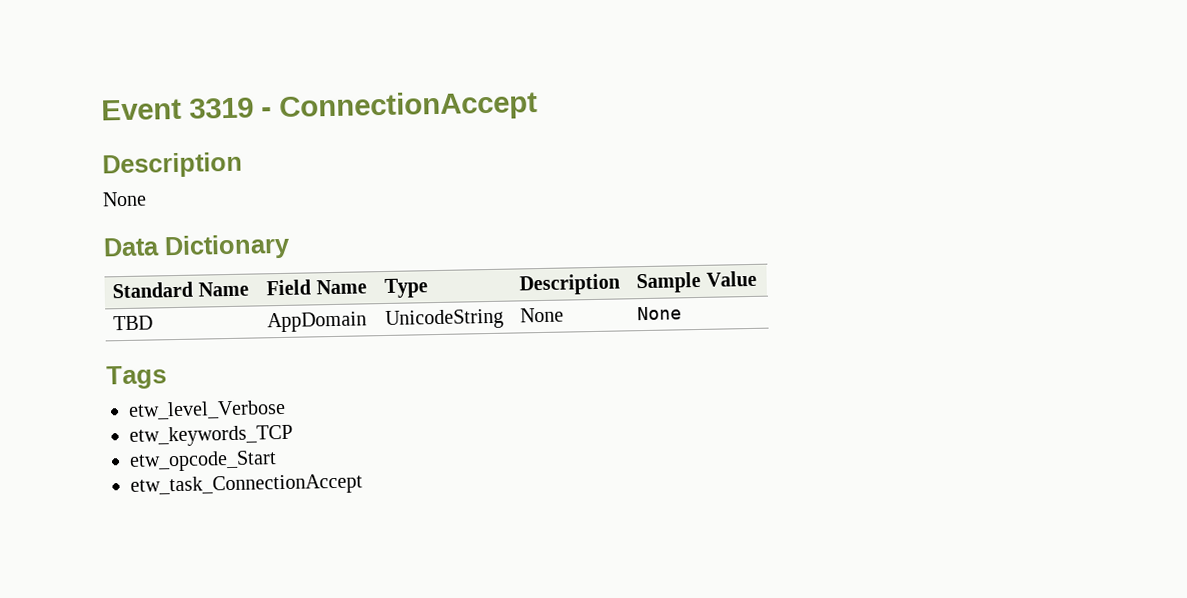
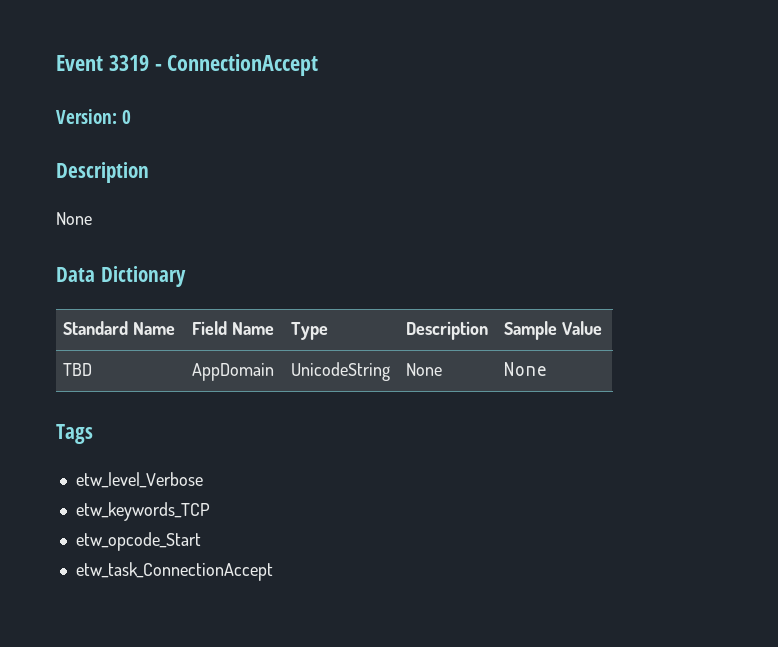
(538, 106) none -> [56,109,131,124] // Version: 0

